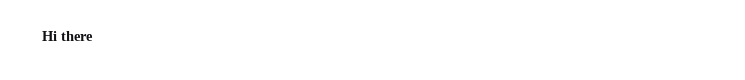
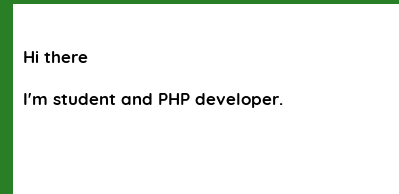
(93, 36) none -> [23,93,283,108] // I'm student and PHP developer.

